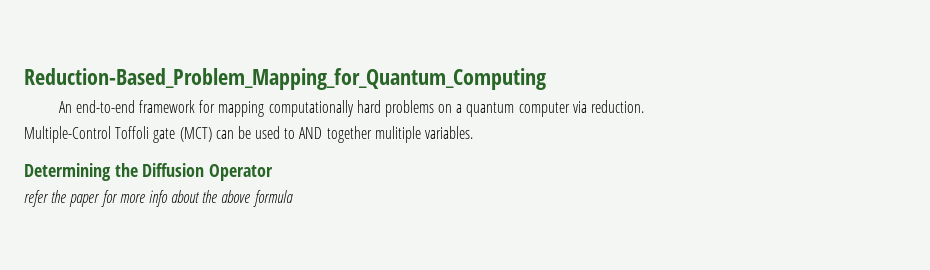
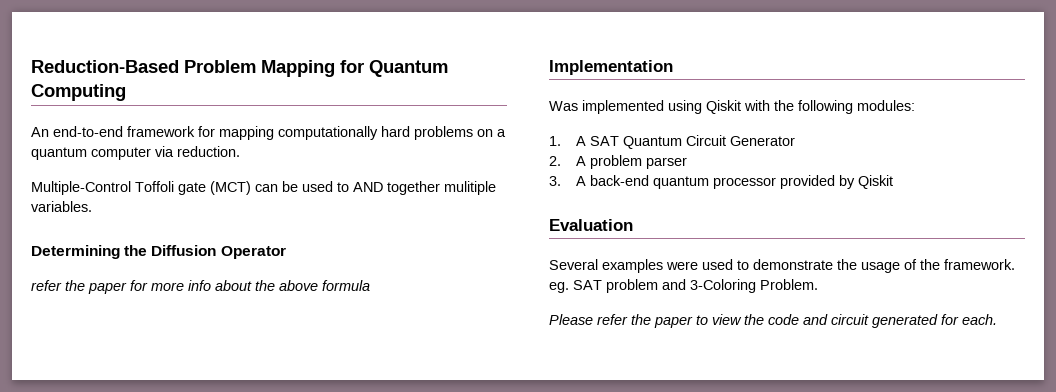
[24,68,546,90] Reduction-Based_Problem_Mapping_for_Quantum_Computing -> [31,60,448,77] [31,84,126,101] Reduction-Based Problem Mapping for Quantum Computing
(293, 198) none -> [549,60,673,75] [549,100,915,114] [549,135,795,149] [549,155,687,169] [549,175,893,189] [549,219,633,231] [549,259,1015,273] [549,279,818,293] [549,314,997,328] // Implementation // Was implemented using Qiskit with the following modules: // 1. A SAT Quantum Circuit Generator // 2. A problem parser // 3. A back-end quantum processor provided by Qiskit // Evaluation // Several examples were used to demonstrate the usage of the framework. eg. SAT problem and 3-Coloring Problem. // Please refer the paper to view the code and circuit generated for each.

